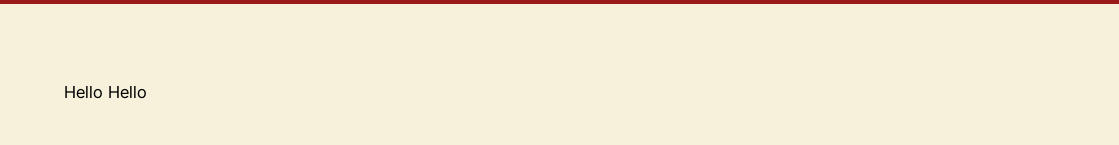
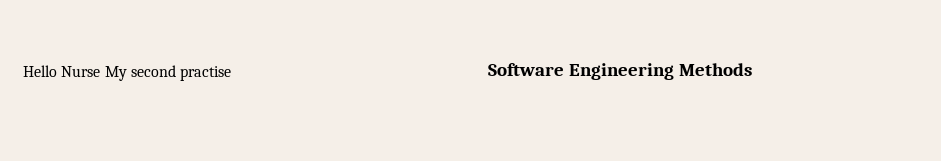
[64,85,147,99] Hello Hello -> [23,65,232,81] [488,63,752,80] Hello Nurse My second practise // Software Engineering Methods

